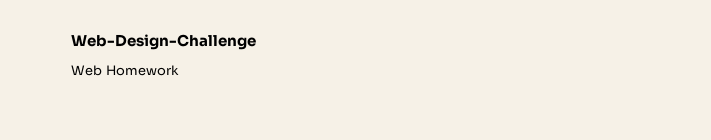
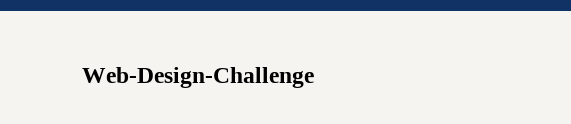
[71,65,179,76] // Web Homework -> (314, 77) none

